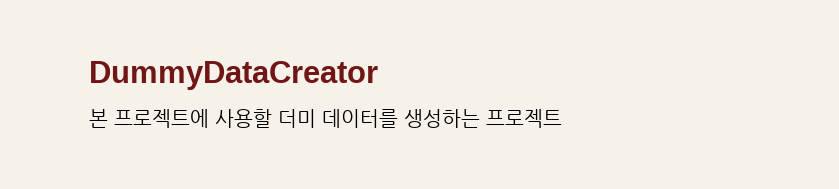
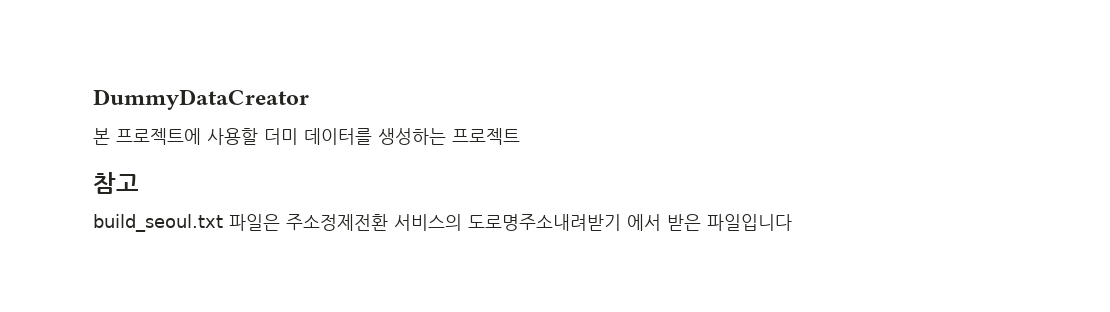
(562, 118) none -> [93,172,139,194] [93,214,792,232] // 참고 // build_seoul.txt 파일은 주소정제전환 서비스의 도로명주소내려받기 에서 받은 파일입니다

